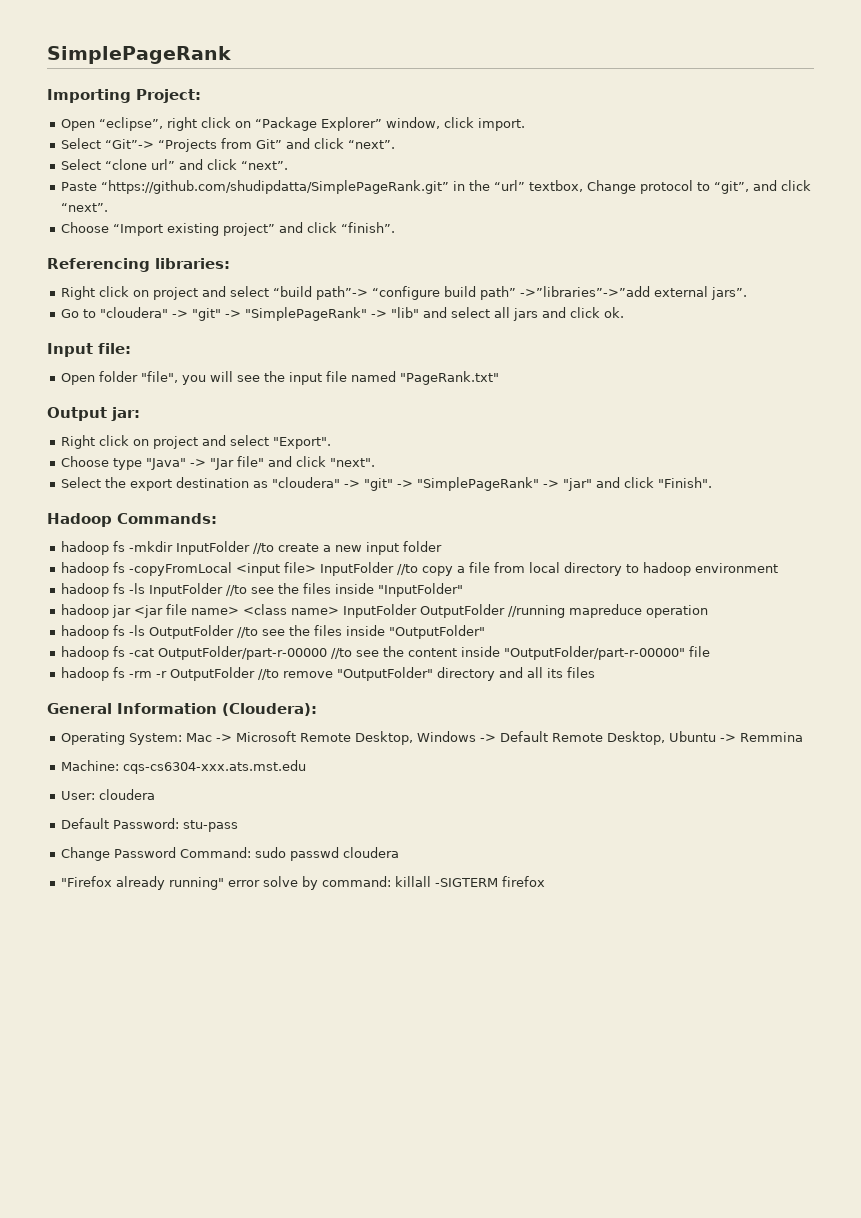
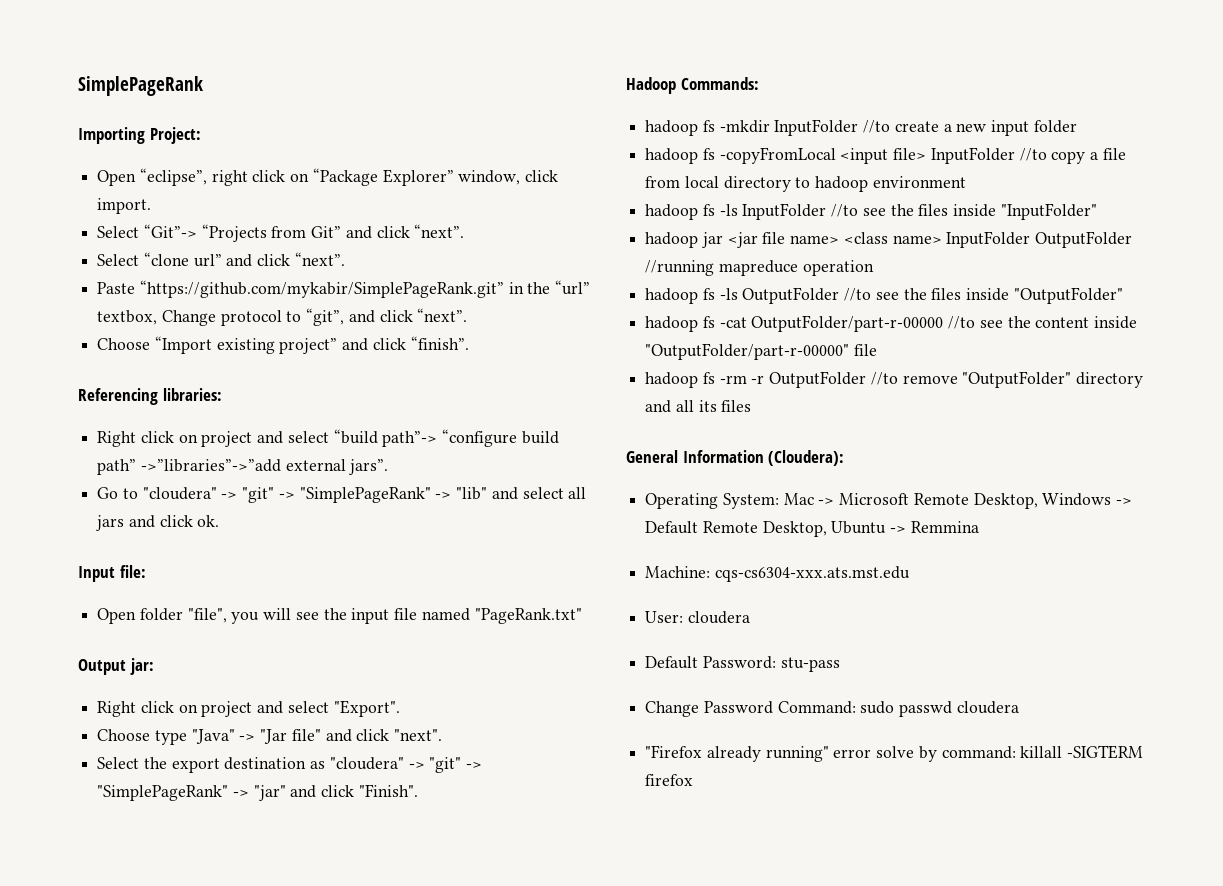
[101,180,450,194] “https://github.com/shudipdatta/SimplePageRank.git” -> [139,280,504,298] “https://github.com/mykabir/SimplePageRank.git”

